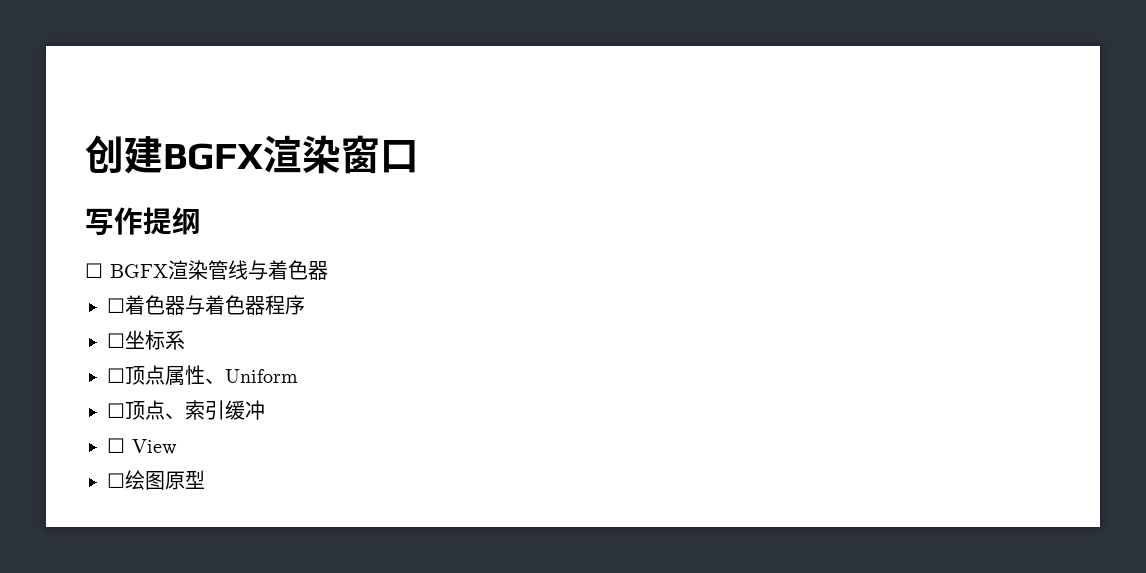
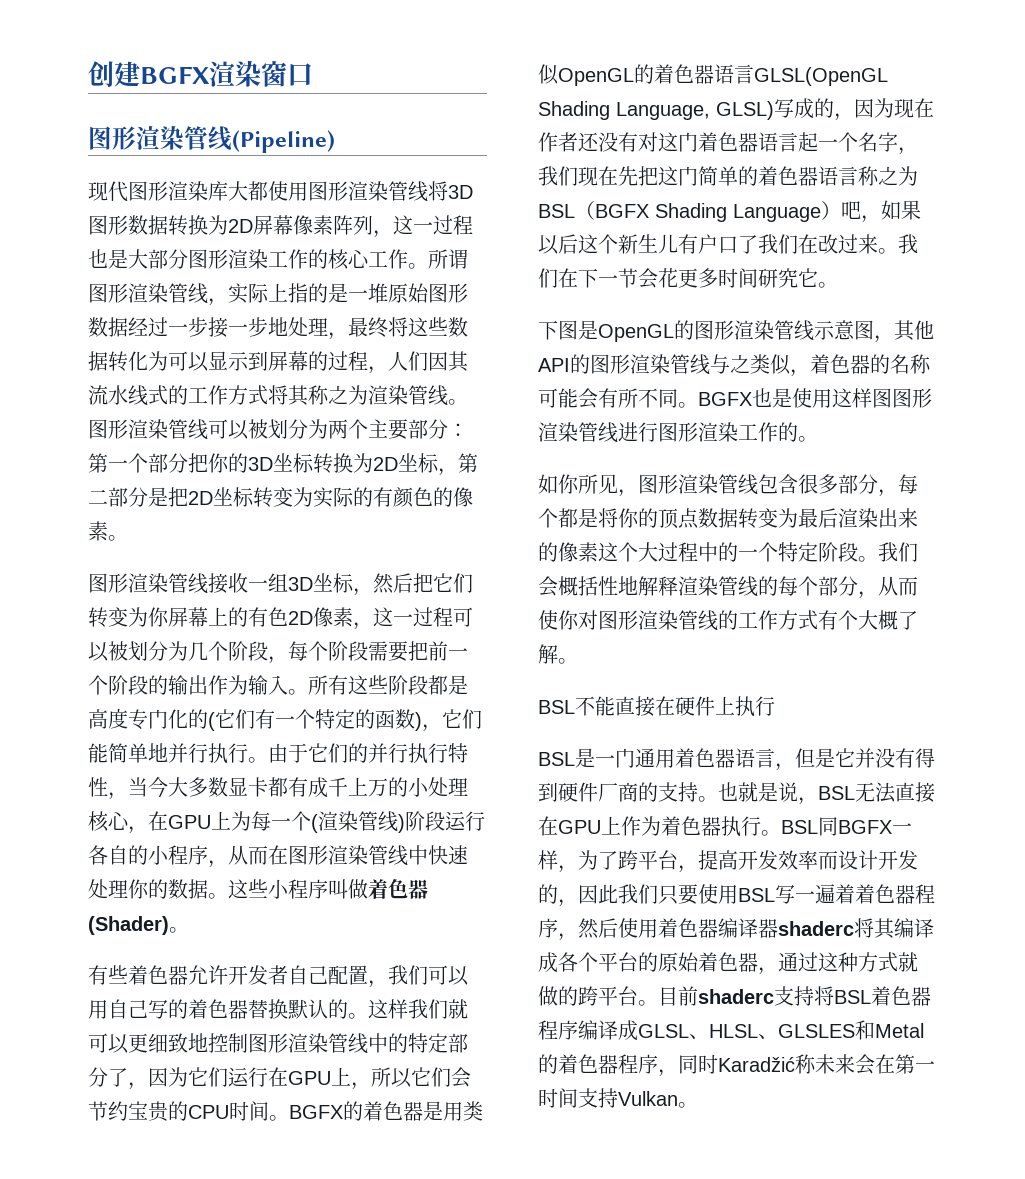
[85,207,201,236] [85,263,168,278] 写作提纲 // ☐ BGFX -> [88,125,335,153] [88,181,473,202] [88,215,473,238] [88,249,468,270] [88,283,468,306] [88,317,468,340] [88,351,469,374] [88,385,468,406] [88,419,468,440] [88,453,478,476] [88,487,473,508] [88,521,128,541] [88,573,473,596] [88,607,473,630] [88,641,468,664] [88,675,468,695] [88,708,482,732] [88,743,468,764] [88,777,468,800] [88,811,485,834] [88,845,468,868] [88,879,428,899] [88,916,189,935] [88,965,469,988] [88,999,468,1019] [88,1033,468,1054] [88,1067,471,1090] [88,1101,483,1122] [538,64,888,86] [538,98,934,121] [538,132,918,155] [538,166,918,186] [538,200,921,223] [538,234,918,255] [538,268,838,289] [538,320,934,343] [538,354,630,374] 图形渲染管线(Pipeline) // 现代图形渲染库大都使用图形渲染管线将3D图形数据转换为2D屏幕像素阵列，这一过程也是大部分图形渲染工作的核心工作。所谓图形渲染管线，实际上指的是一堆原始图形数据经过一步接一步地处理，最终将这些数据转化为可以显示到屏幕的过程，人们因其流水线式的工作方式将其称之为渲染管线。图形渲染管线可以被划分为两个主要部分：第一个部分把你的3D坐标转换为2D坐标，第二部分是把2D坐标转变为实际的有颜色的像素。 // 图形渲染管线接收一组3D坐标，然后把它们转变为你屏幕上的有色2D像素，这一过程可以被划分为几个阶段，每个阶段需要把前一个阶段的输出作为输入。所有这些阶段都是高度专门化的(它们有一个特定的函数)，它们能简单地并行执行。由于它们的并行执行特性，当今大多数显卡都有成千上万的小处理核心，在GPU上为每一个(渲染管线)阶段运行各自的小程序，从而在图形渲染管线中快速处理你的数据。这些小程序叫做着色器(Shader)。 // 有些着色器允许开发者自己配置，我们可以用自己写的着色器替换默认的。这样我们就可以更细致地控制图形渲染管线中的特定部分了，因为它们运行在GPU上，所以它们会节约宝贵的CPU时间。BGFX的着色器是用类似OpenGL的着色器语言GLSL(OpenGL Shading Language, GLSL)写成的，因为现在作者还没有对这门着色器语言起一个名字，我们现在先把这门简单的着色器语言称之为BSL（BGFX Shading Language）吧，如果以后这个新生儿有户口了我们在改过来。我们在下一节会花更多时间研究它。 // 下图是OpenGL的图形渲染管线示意图，其他API的图形
[268,260,328,280] [107,295,305,315] [107,330,185,350] [107,365,298,386] [107,400,265,420] [107,438,177,455] [107,470,205,490] 着色器 // ☐着色器与着色器程序 // ☐坐标系 // ☐顶点属性、Uniform // ☐顶点、索引缓冲 // ☐ View // ☐绘图原型 -> [730,354,931,377] [538,388,932,409] [538,422,818,443] [538,474,918,497] [538,508,918,529] [538,542,918,562] [538,576,918,599] [538,610,918,631] [538,644,578,664] [538,696,775,717] [538,748,935,771] [538,782,935,805] [538,816,912,837] [538,850,918,873] [538,884,935,907] [538,918,934,941] [538,952,918,975] [538,986,931,1006] [538,1020,924,1041] [538,1054,935,1077] [538,1088,698,1108] 之类似，着色器的名称可能会有所不同。BGFX也是使用这样图图形渲染管线进行图形渲染工作的。 // 如你所见，图形渲染管线包含很多部分，每个都是将你的顶点数据转变为最后渲染出来的像素这个大过程中的一个特定阶段。我们会概括性地解释渲染管线的每个部分，从而使你对图形渲染管线的工作方式有个大概了解。 // BSL不能直接在硬件上执行 // BSL是一门通用着色器语言，但是它并没有得到硬件厂商的支持。也就是说，BSL无法直接在GPU上作为着色器执行。BSL同BGFX一样，为了跨平台，提高开发效率而设计开发的，因此我们只要使用BSL写一遍着着色器程序，然后使用着色器编译器shaderc将其编译成各个平台的原始着色器，通过这种方式就做的跨平台。目前shaderc支持将BSL着色器程序编译成GLSL、HLSL、GLSLES和Metal的着色器程序，同时Karadžić称未来会在第一时间支持Vulkan。

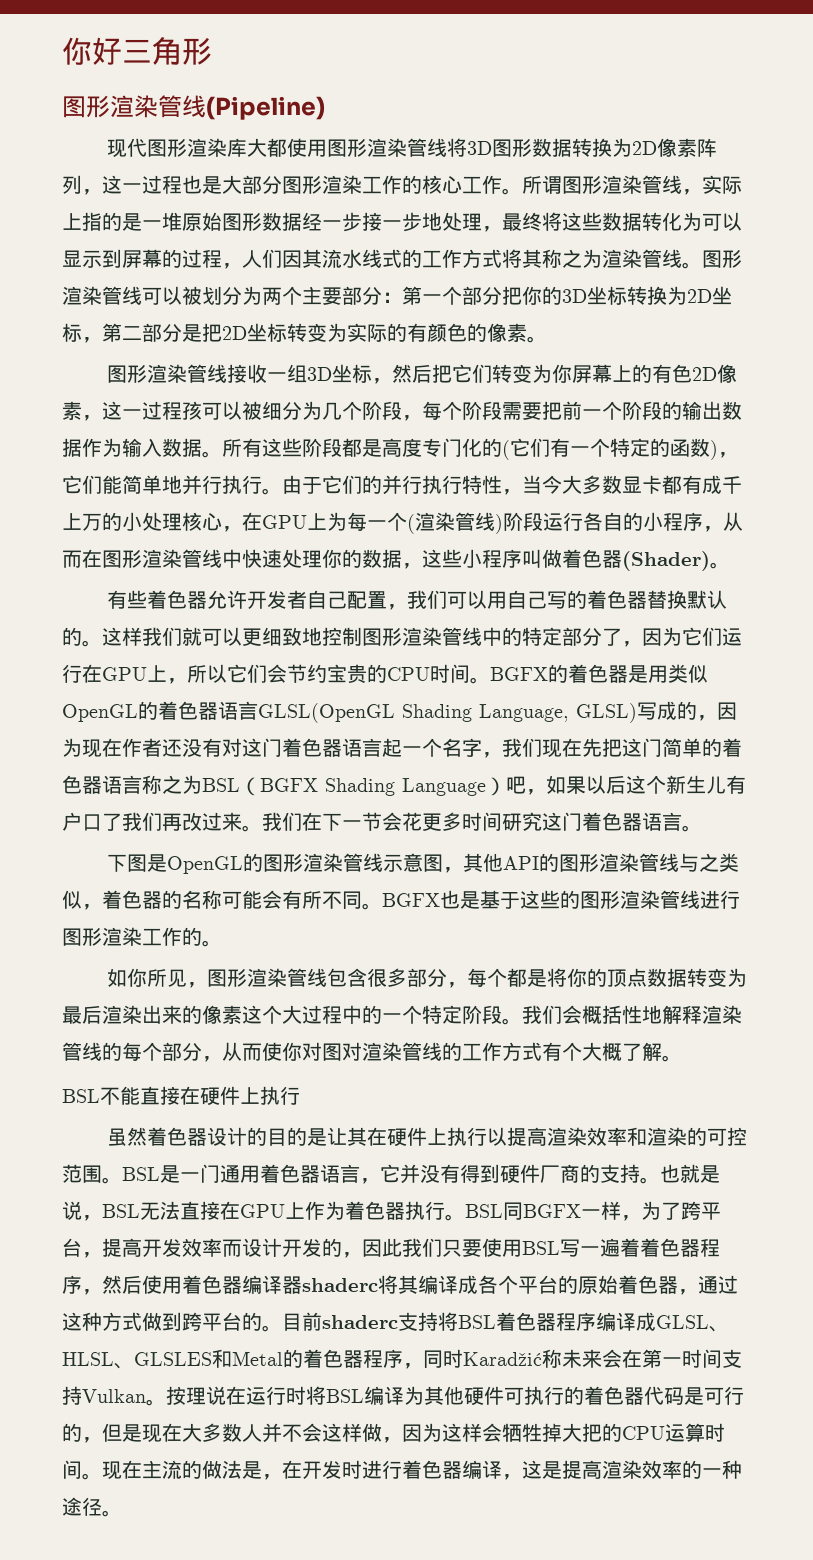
[88,60,313,87] 创建BGFX渲染窗口 -> [62,37,212,65] 你好三角形
[253,215,293,235] 屏幕 -> (658, 148) none
[148,317,168,337] 过 -> (322, 221) none
[453,607,473,627] [88,641,148,662] 可以被划 -> [182,401,282,420] 孩可以被细
(208, 685) none -> [722,401,742,420] [62,438,82,457] 数据
(288, 685) none -> [162,438,202,457] 数据
[208,893,228,899] 。 -> [402,563,422,569] ，
[798,234,818,254] 在 -> [162,813,182,831] 再
[798,268,818,287] 它 -> [542,812,682,831] 这门着色器语言
[792,388,892,408] 使用这样图 -> [480,890,580,909] 基于这些的
[618,610,638,630] 形 -> [342,1042,362,1061] 对
(775, 706) none -> [107,1127,748,1147] [62,1164,122,1184] 虽然着色器设计的目的是让其在硬件上执行以提高渲染效率和渲染的可控范围。
[795,748,835,768] 但是 -> (380, 1181) none
[898,952,918,972] [538,986,638,1006] 就做的跨平台 -> [142,1312,262,1331] 做到跨平台的
(698, 1105) none -> [166,1386,744,1406] [62,1423,725,1443] [62,1460,742,1480] [62,1497,122,1517] 按理说在运行时将BSL编译为其他硬件可执行的着色器代码是可行的，但是现在大多数人并不会这样做，因为这样会牺牲掉大把的CPU运算时间。现在主流的做法是，在开发时进行着色器编译，这是提高渲染效率的一种途径。

